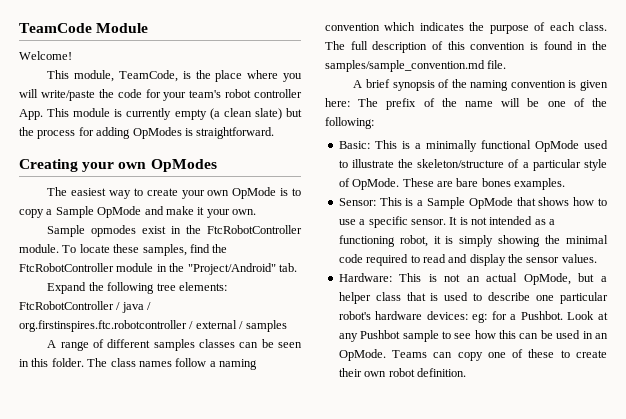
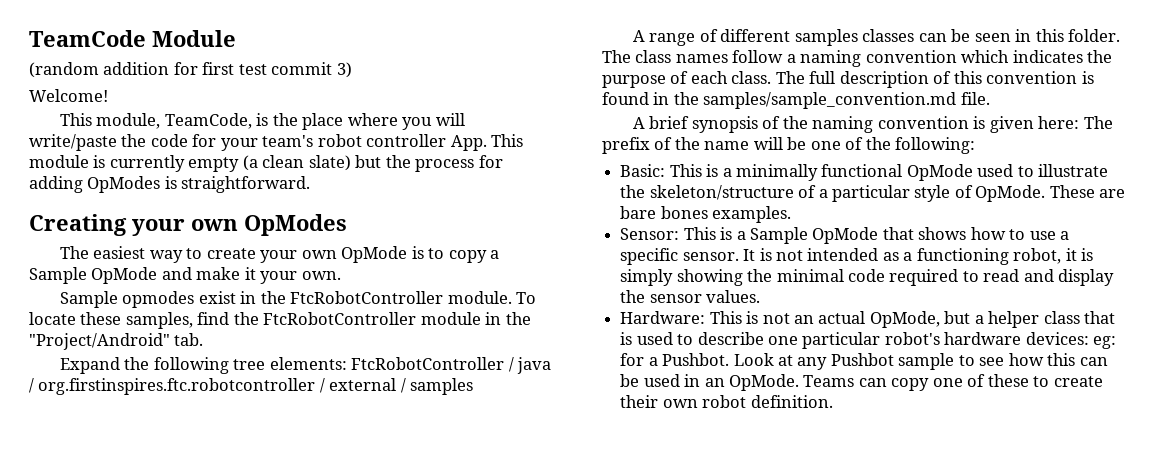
(149, 28) none -> [29,62,352,78] // (random addition for first test commit 3)

